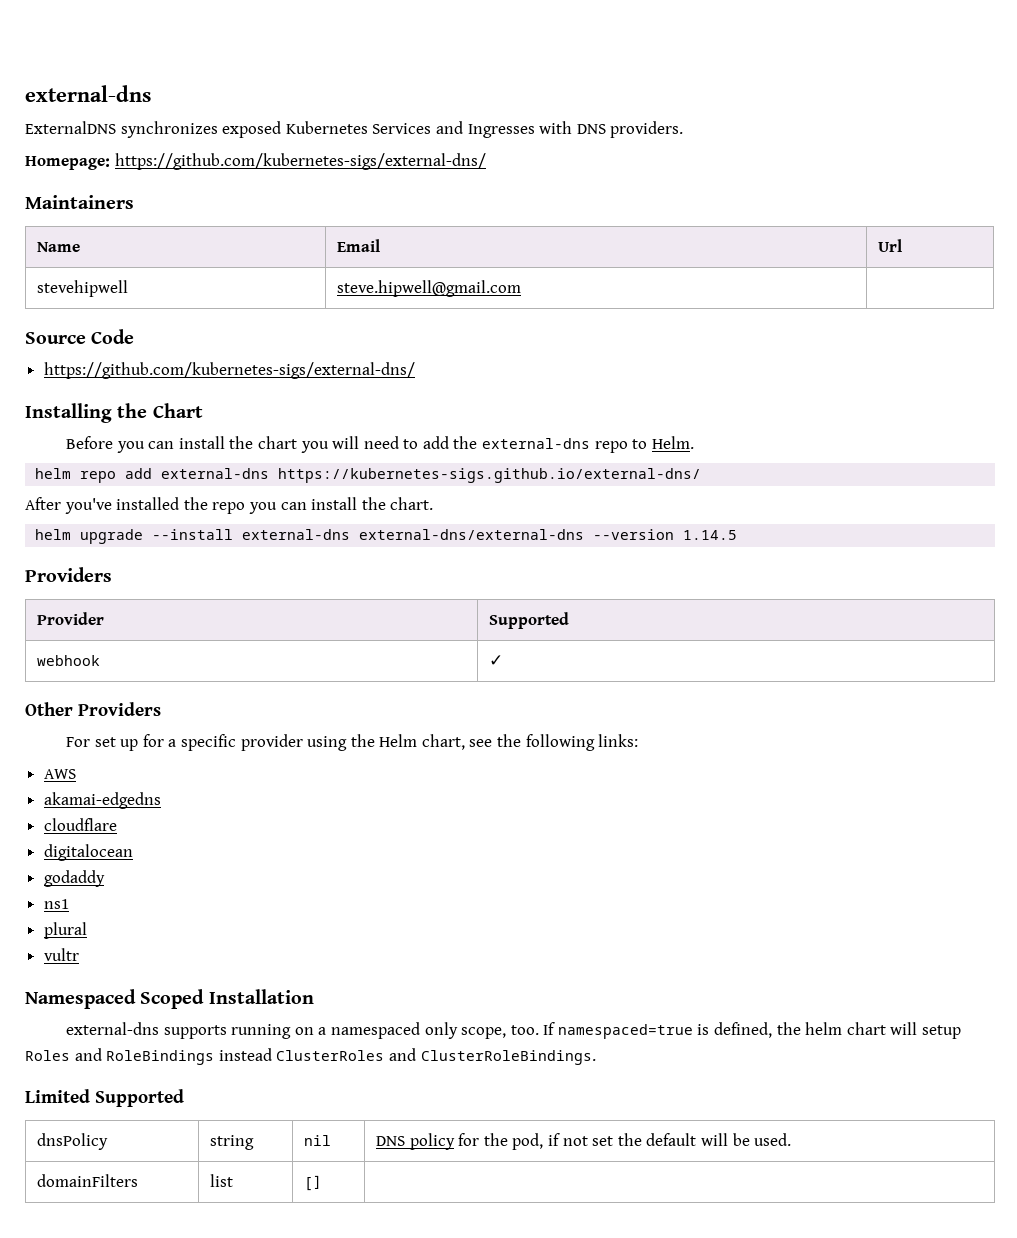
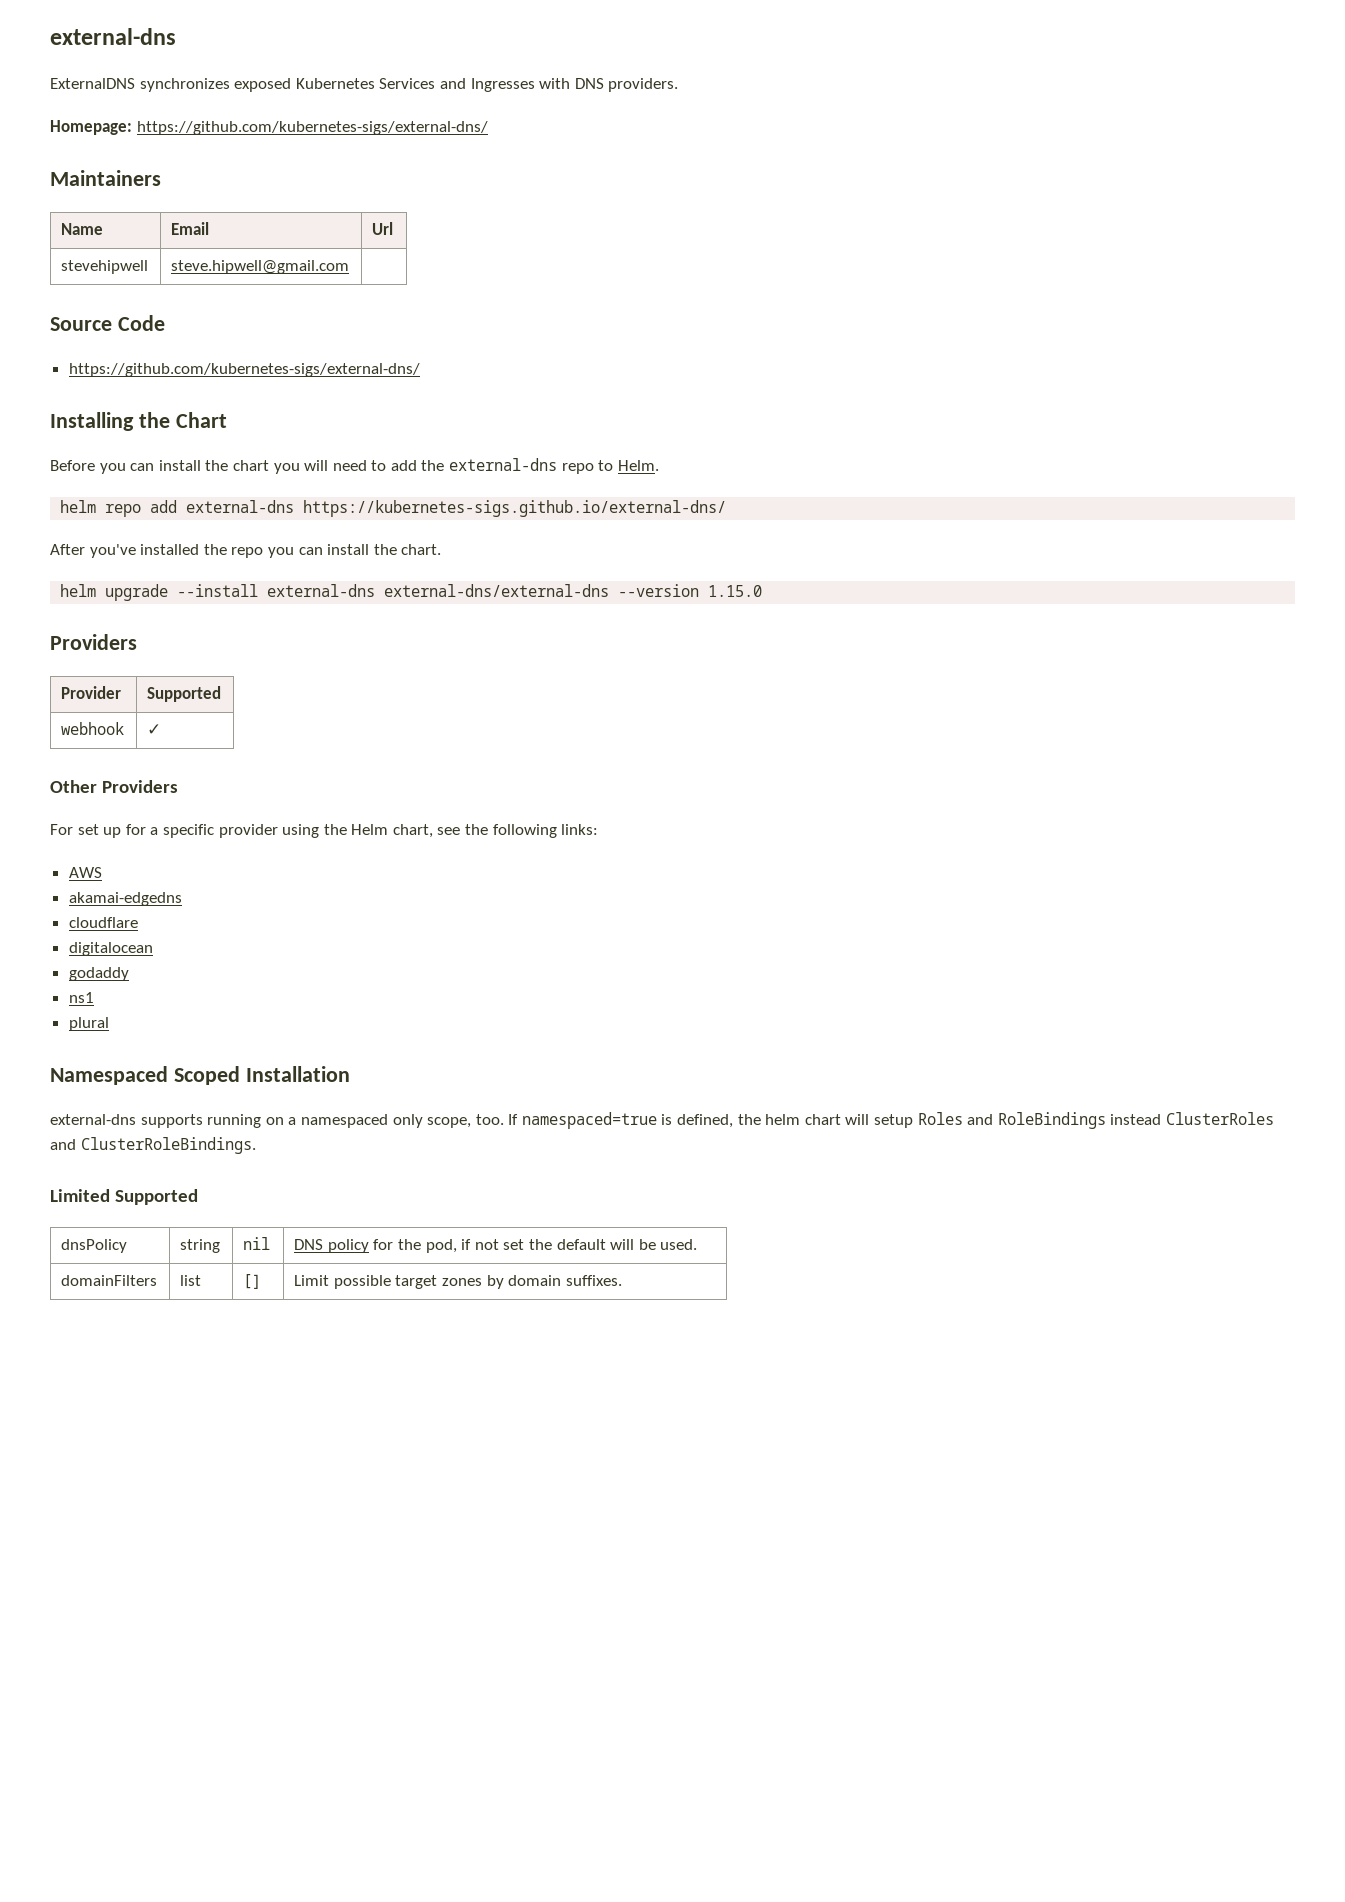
[683,530,738,540] 1.14.5 -> [708,585,763,597] 1.15.0
[43,948,79,961] // vultr -> (109, 1024) none
(323, 1183) none -> [294,1275,622,1289] Limit possible target zones by domain suffixes.

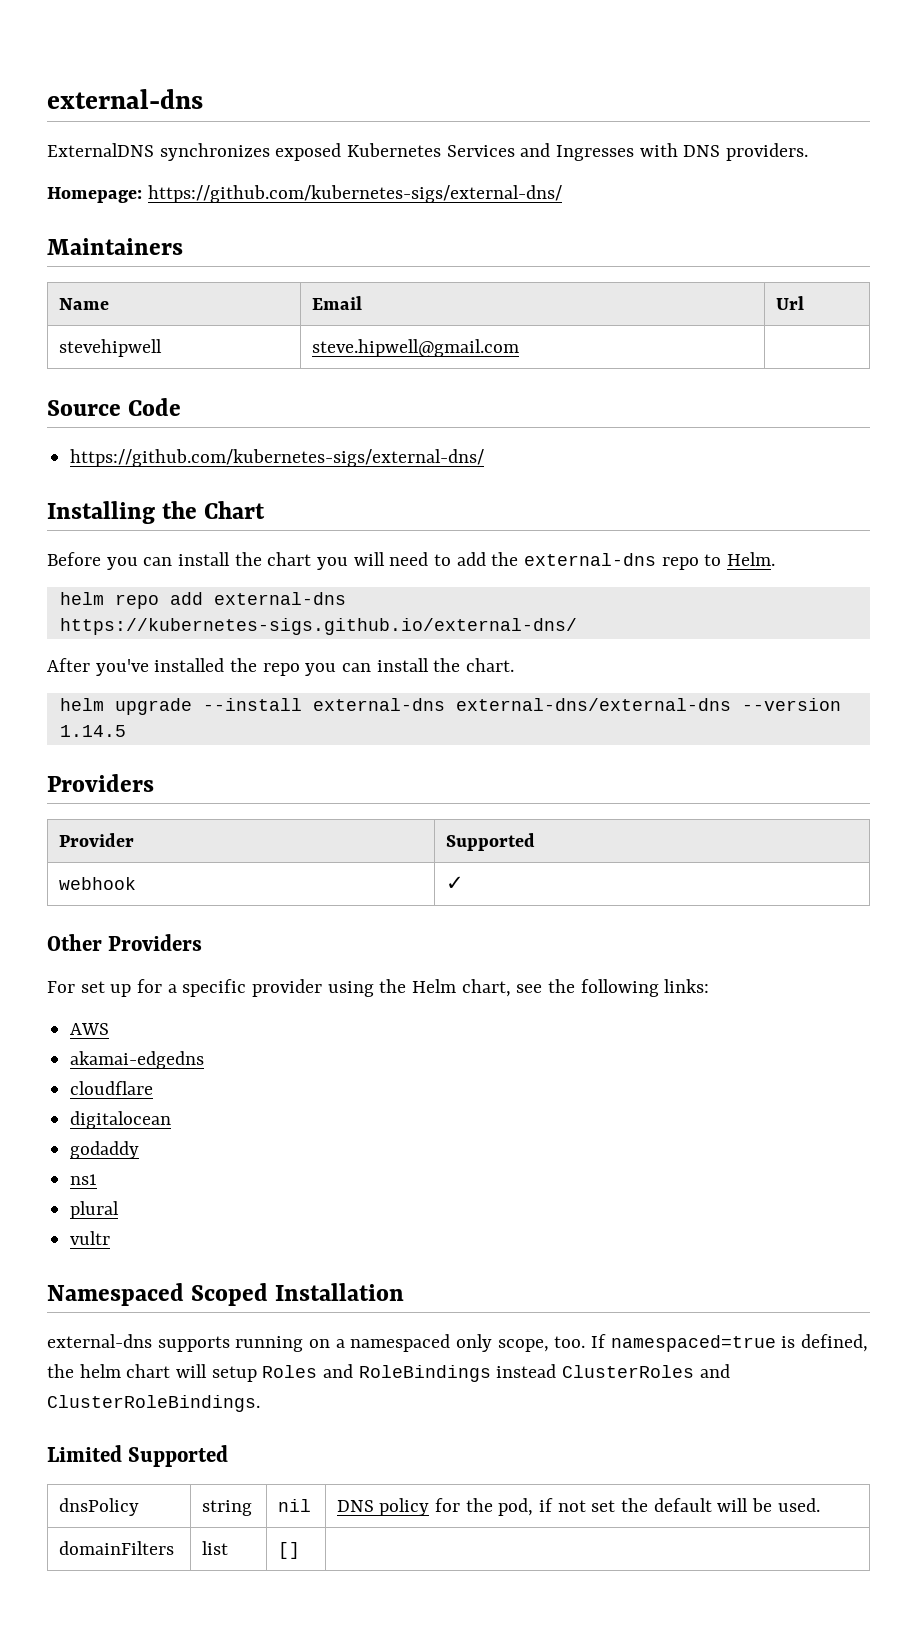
[708,585,763,597] 1.15.0 -> [59,725,126,737] 1.14.5
(109, 1024) none -> [70,1231,111,1245] // vultr
[294,1275,622,1289] Limit possible target zones by domain suffixes. -> (300, 1550) none

